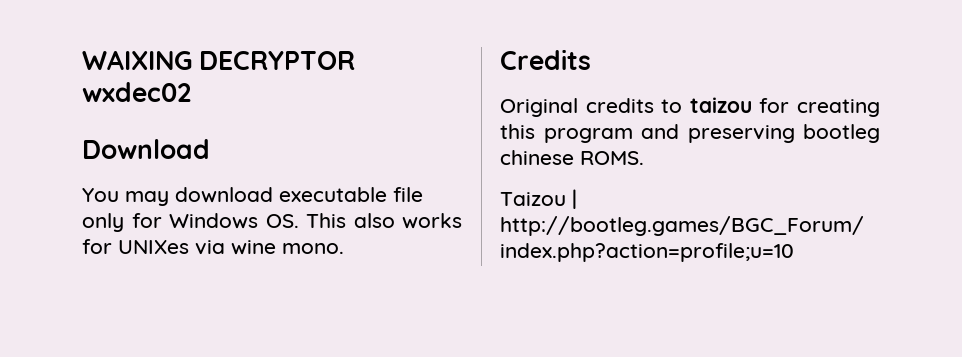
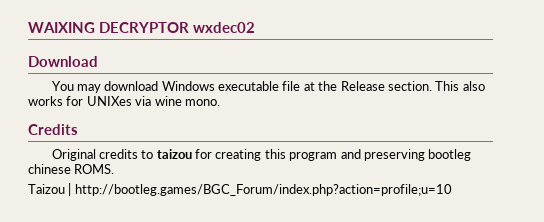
(273, 195) none -> [161,81,215,91] Windows
[82,213,299,232] only for Windows OS. -> [303,81,432,91] at the Release section.

